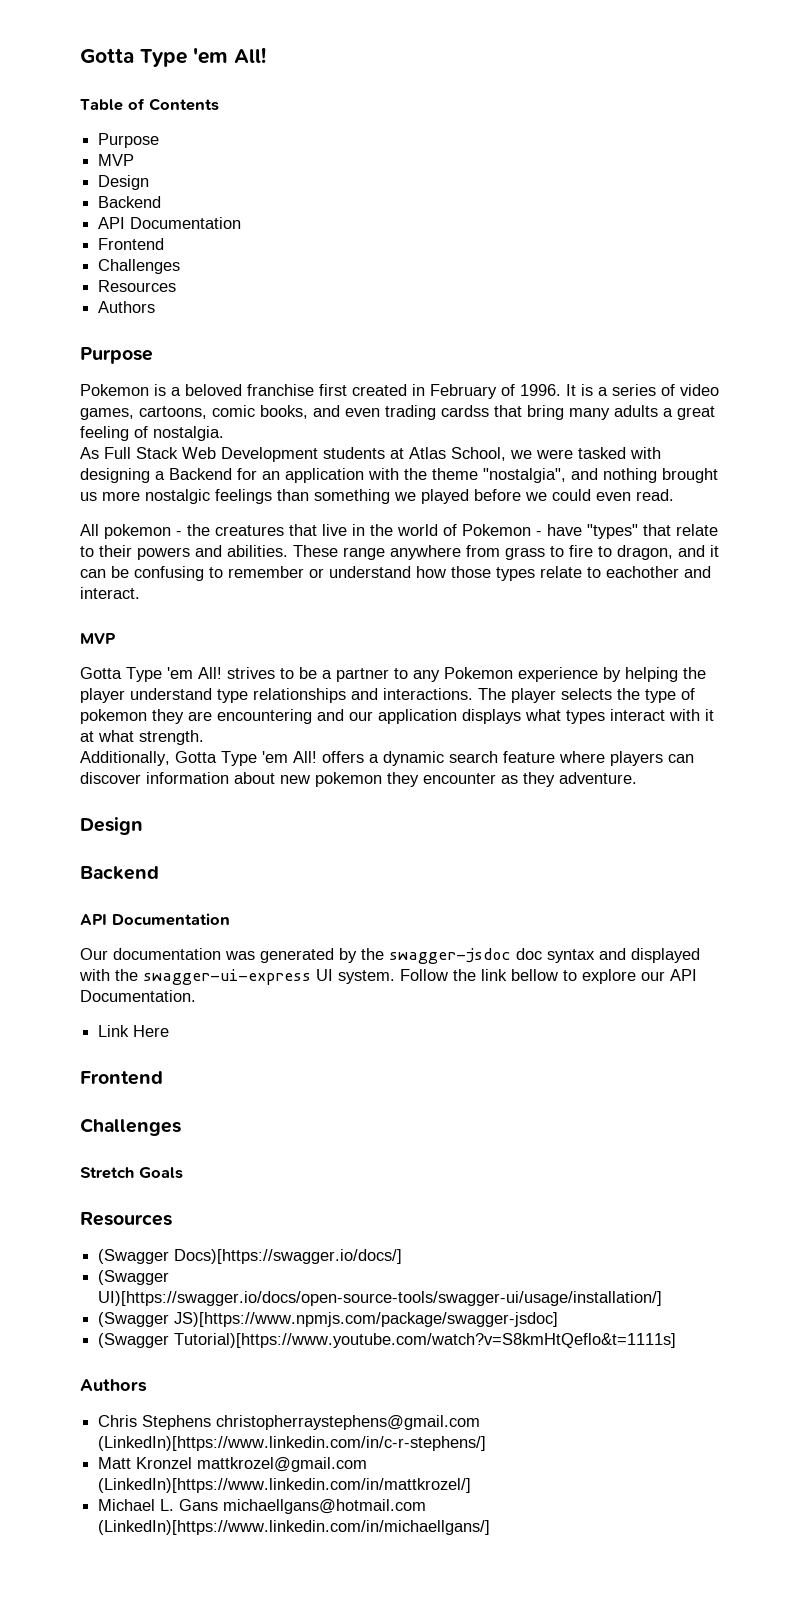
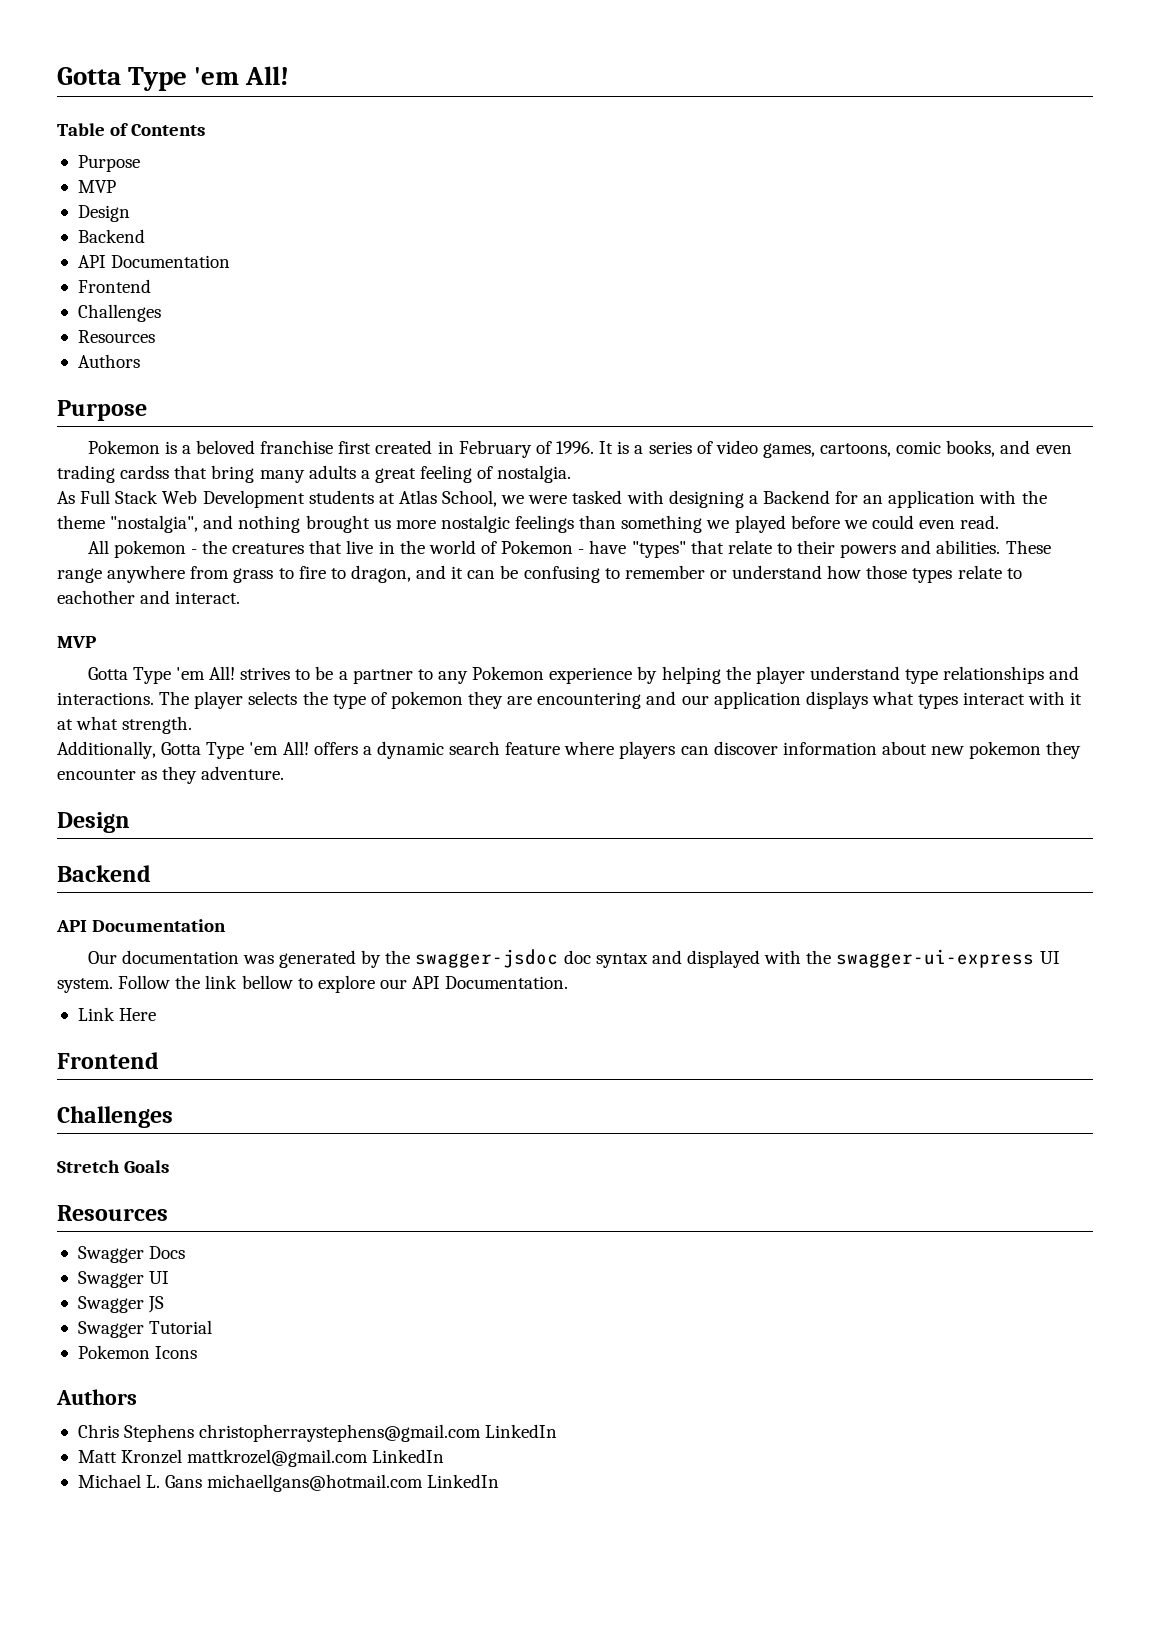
[98,1249,403,1264] [98,1270,170,1285] [98,1291,663,1306] [98,1312,559,1327] [98,1333,677,1348] (Swagger Docs)[https://swagger.io/docs/] // (Swagger UI)[https://swagger.io/docs/open-source-tools/swagger-ui/usage/installation/] // (Swagger JS)[https://www.npmjs.com/package/swagger-jsdoc] // (Swagger Tutorial)[https://www.youtube.com/watch?v=S8kmHtQeflo&t=1111s] -> [77,1246,186,1263] [77,1271,170,1288] [77,1296,165,1313] [77,1320,213,1338] [77,1345,198,1359] Swagger Docs // Swagger UI // Swagger JS // Swagger Tutorial // Pokemon Icons
[98,1436,487,1451] (LinkedIn)[https://www.linkedin.com/in/c-r-stephens/] -> [485,1424,558,1438] LinkedIn
[98,1478,472,1493] (LinkedIn)[https://www.linkedin.com/in/mattkrozel/] -> [372,1449,445,1463] LinkedIn
[98,1520,491,1535] (LinkedIn)[https://www.linkedin.com/in/michaellgans/] -> [427,1474,500,1488] LinkedIn

